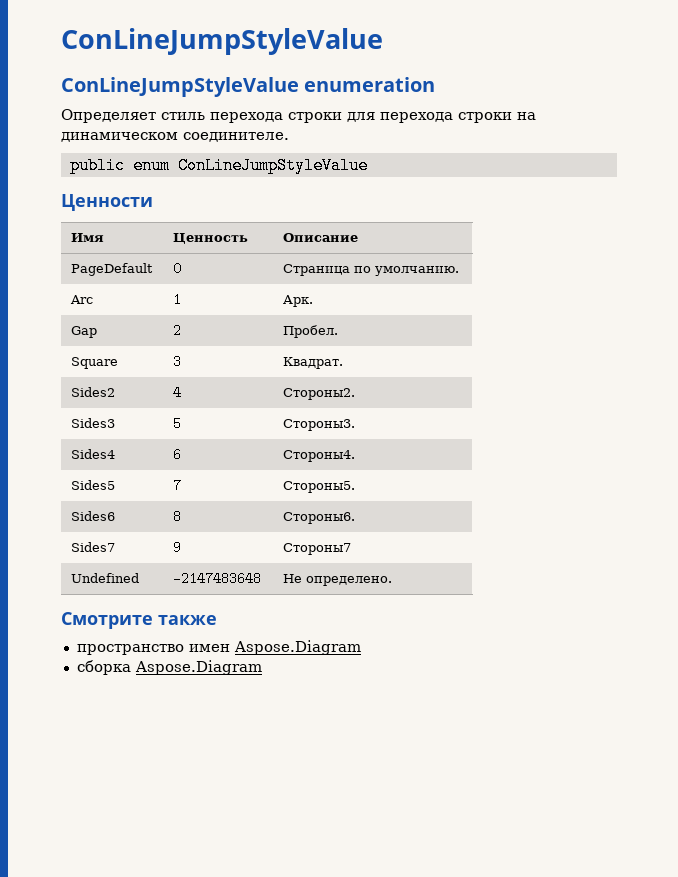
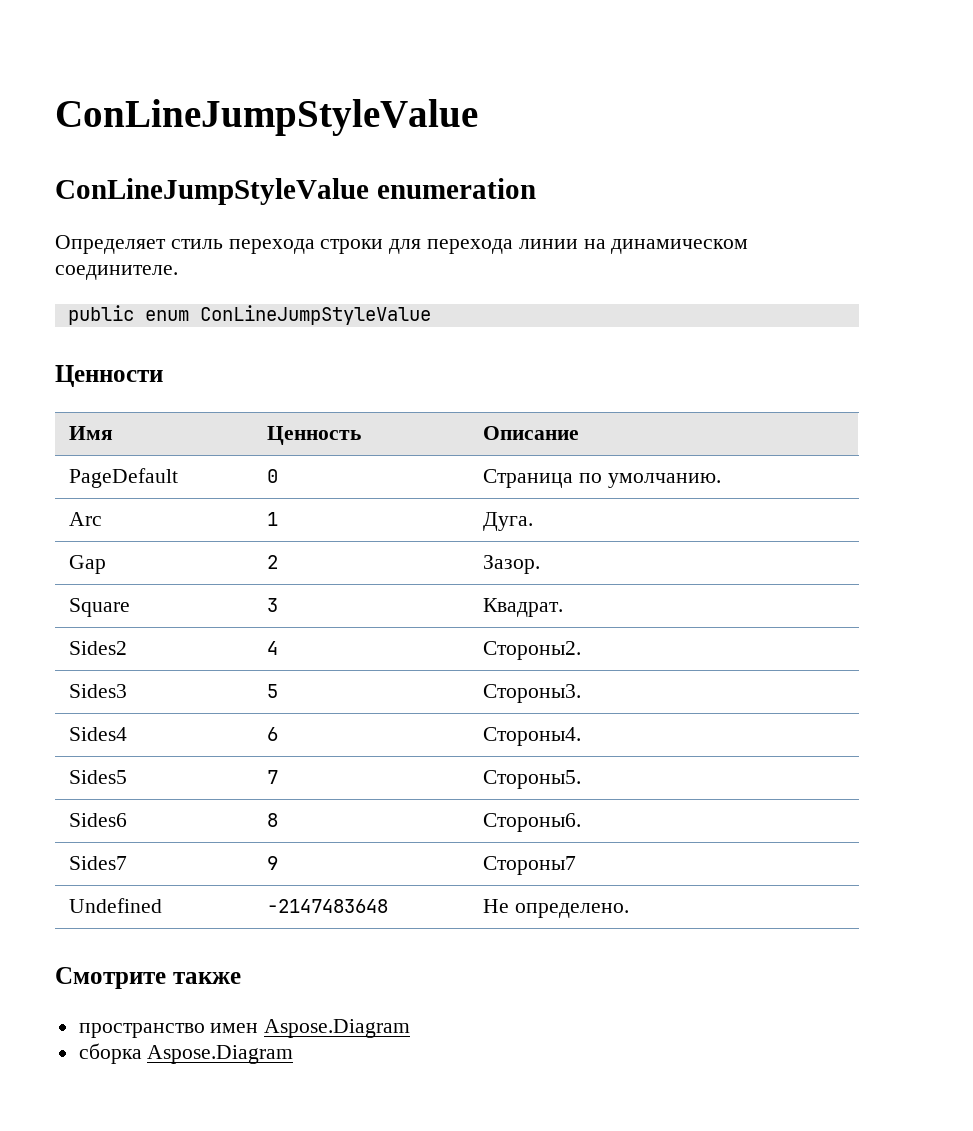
[458,112,512,123] строки -> [518,239,578,249] линии
[283,295,314,307] Арк. -> [483,512,534,531] Дуга.
[283,325,339,338] Пробел. -> [483,555,541,574] Зазор.

